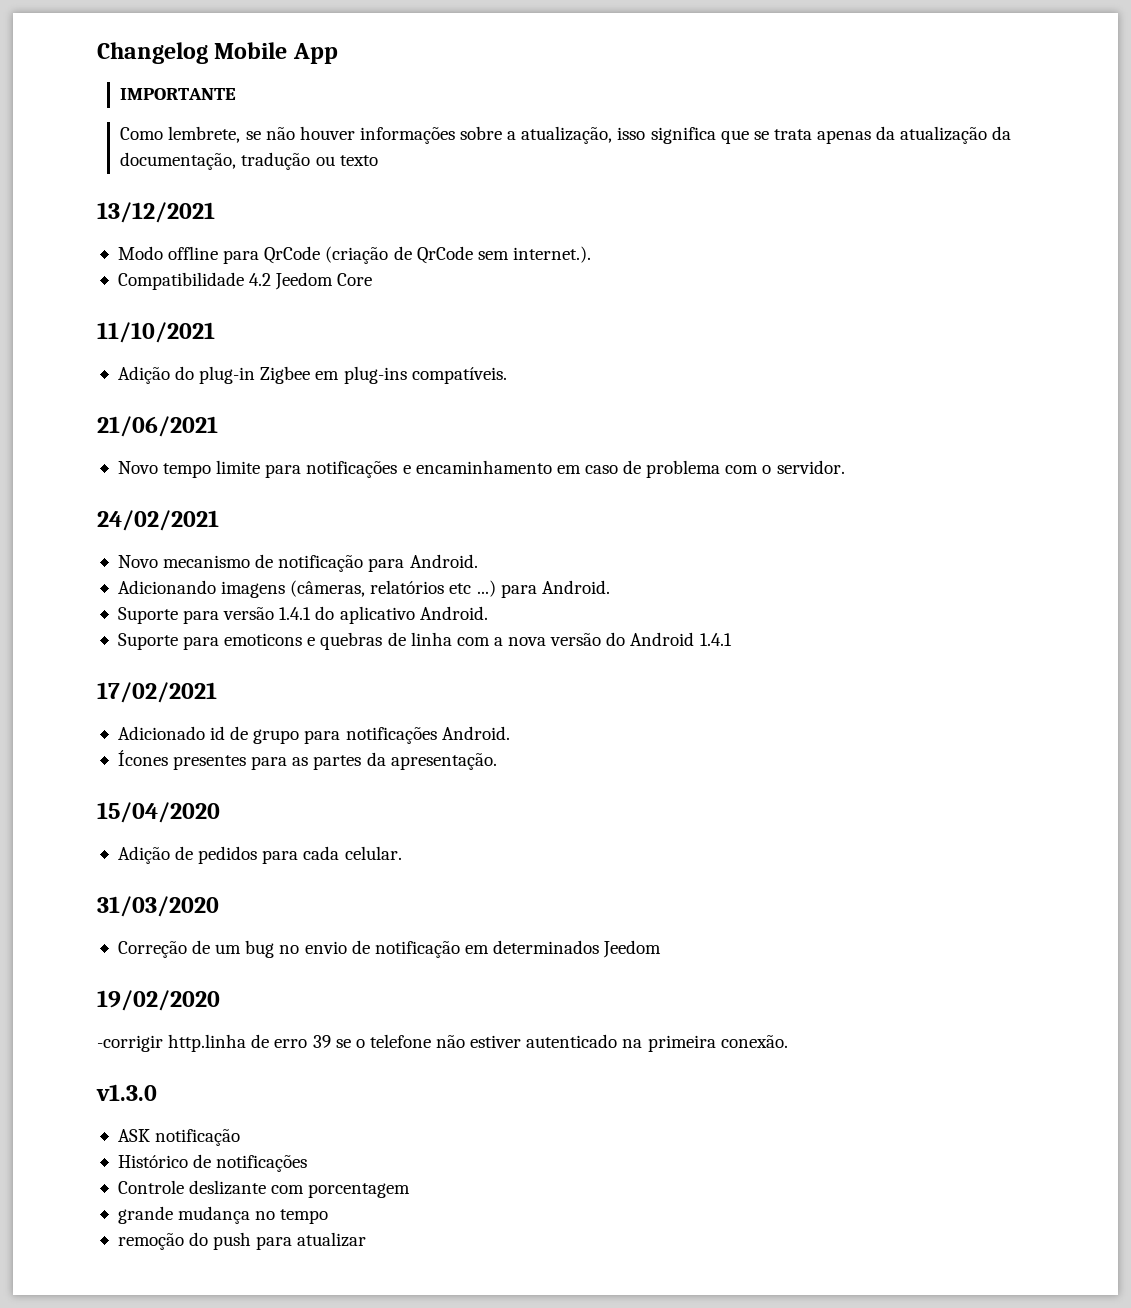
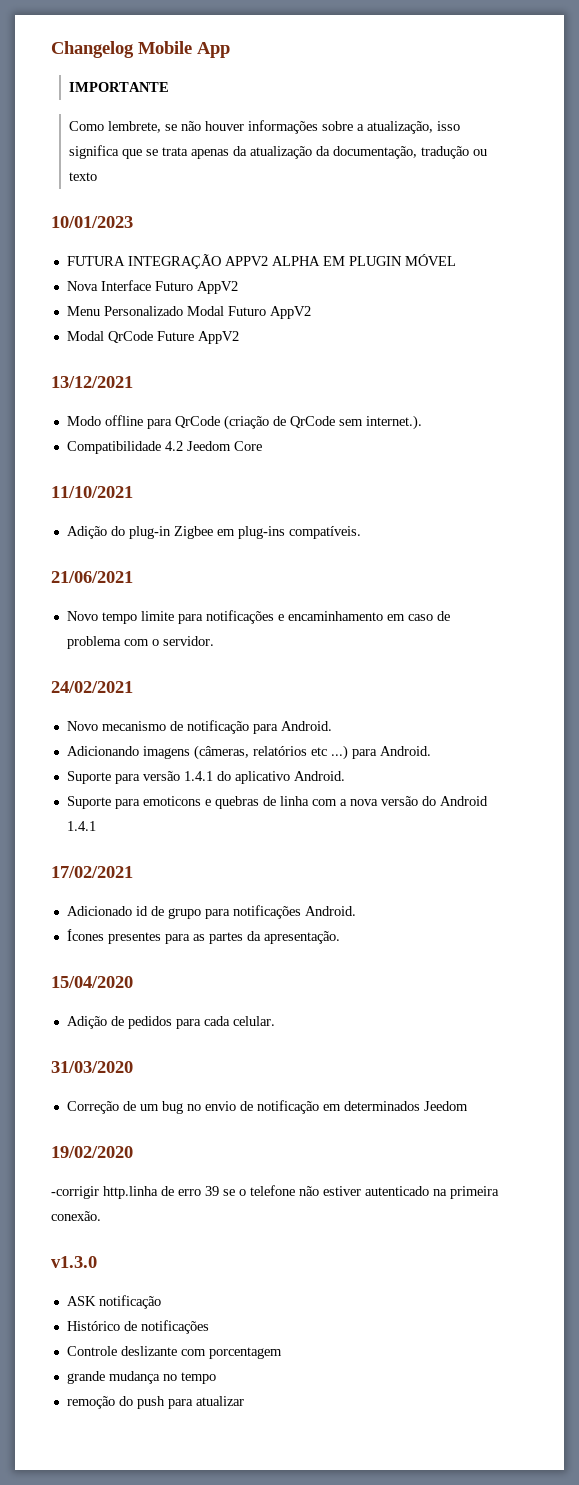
(378, 160) none -> [51,216,133,228] [66,254,456,269] [66,280,238,294] [66,306,311,319] [66,331,239,344] // 10/01/2023 // FUTURA INTEGRAÇÃO APPV2 ALPHA EM PLUGIN MÓVEL // Nova Interface Futuro AppV2 // Menu Personalizado Modal Futuro AppV2 // Modal QrCode Future AppV2

